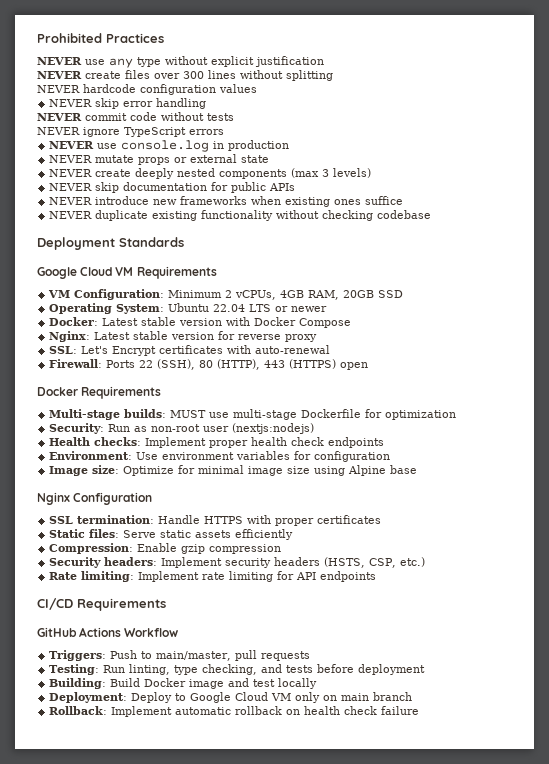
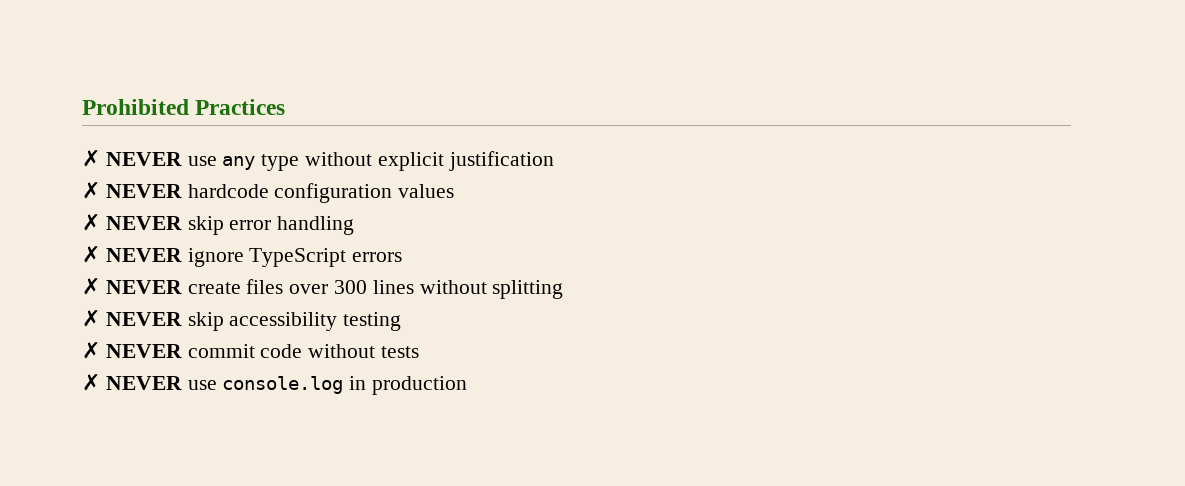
(164, 38) none -> [82,149,100,167] ✗
(324, 61) none -> [82,181,455,203] [82,213,355,235] [82,245,403,267] [82,277,100,295] ✗ NEVER hardcode configuration values // ✗ NEVER skip error handling // ✗ NEVER ignore TypeScript errors // ✗
[37,84,257,95] [49,98,207,109] NEVER hardcode configuration values // NEVER skip error handling // -> [82,309,402,331] [82,341,100,359] ✗ NEVER skip accessibility testing // ✗
[37,127,224,137] NEVER ignore TypeScript errors // -> [82,373,100,391] ✗
[49,154,270,165] [49,168,372,179] [49,182,296,193] [49,196,404,207] [49,210,432,221] [37,237,184,250] [37,266,217,279] [48,289,404,300] [49,303,328,314] [49,317,352,328] [49,331,318,342] [49,345,331,356] [49,359,369,370] [37,386,162,399] [49,409,457,420] [49,423,315,434] [49,437,385,448] [49,451,391,462] [49,465,418,476] [37,492,153,505] [49,515,382,526] [49,529,294,540] [49,543,282,554] [49,557,426,568] [49,571,377,582] [37,598,166,611] [37,627,179,637] [49,650,311,661] [49,664,426,675] [49,678,318,689] [49,692,413,703] [49,706,420,717] // NEVER mutate props or external state // NEVER create deeply nested components (max 3 levels) // NEVER skip documentation for public APIs // NEVER introduce new frameworks when existing ones suffice // NEVER duplicate existing functionality without checking codebase // Deployment Standards // Google Cloud VM Requirements // VM Configuration: Minimum 2 vCPUs, 4GB RAM, 20GB SSD // Operating System: Ubuntu 22.04 LTS or newer // Docker: Latest stable version with Docker Compose // Nginx: Latest stable version for reverse proxy // SSL: Let's Encrypt certificates with auto-renewal // Firewall: Ports 22 (SSH), 80 (HTTP), 443 (HTTPS) open // Docker Requirements // Multi-stage builds: MUST use multi-stage Dockerfile for optimization // Security: Run as non-root user (nextjs:nodejs) // Health checks: Implement proper health check endpoints // Environment: Use environment variables for configuration // Image size: Optimize for minimal image size using Alpine base // Nginx Configuration // SSL termination: Handle HTTPS with proper certificates // Static files: Serve static assets efficiently // Compression: Enable gzip compression // Security headers: Implement security headers (HSTS, CSP, etc.) // Rate limiting: Implement rate limiting for API endpoints // CI/CD Requirements // GitHub Actions Workflow // Triggers: Push to main/master, pull requests // Testing: Run linting, type checking, and tests before deployment // Building: Build Docker image and test locally // Deployment: Deploy to Google Cloud VM only on main branch // Rollback: Implement automatic rollback on health check failure -> (468, 385) none

